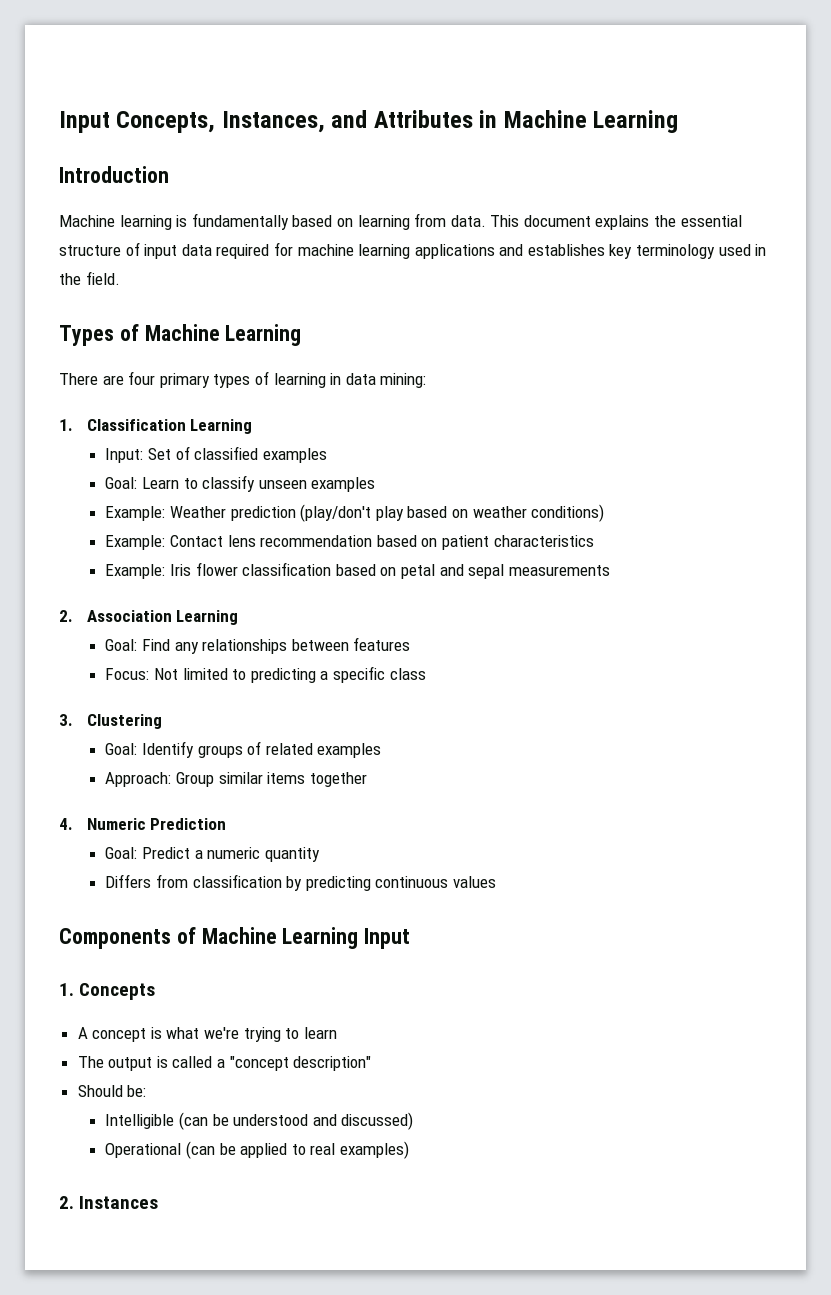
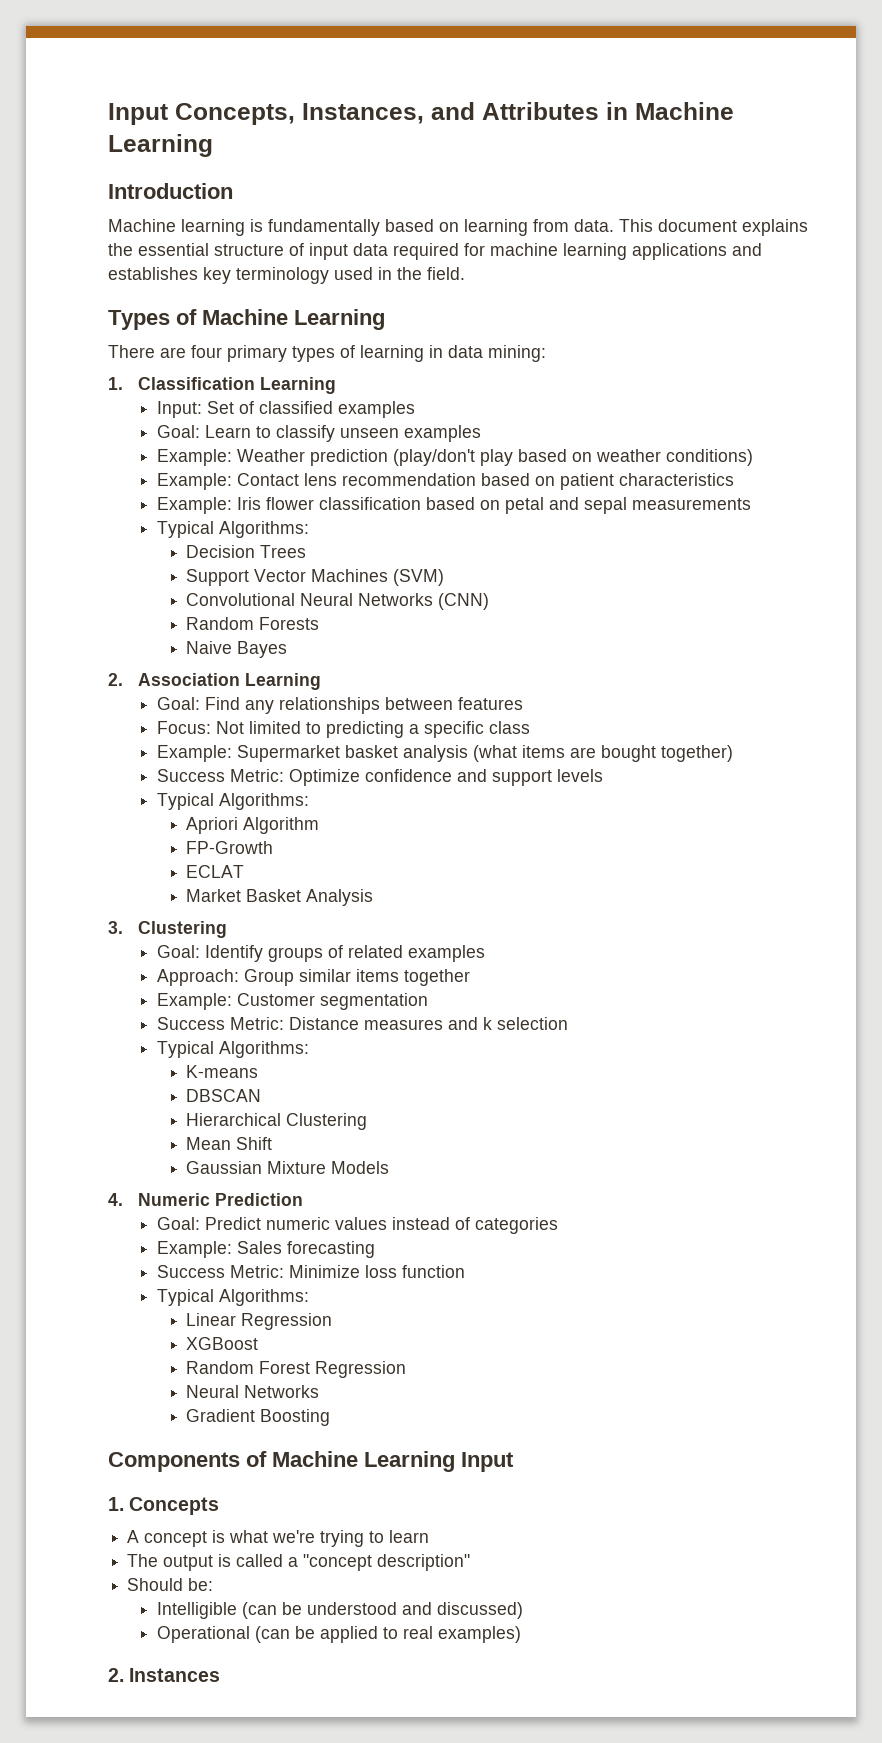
(610, 570) none -> [156,521,309,538] [186,545,307,558] [186,569,445,586] [186,593,490,610] [186,617,320,630] [186,641,288,658] // Typical Algorithms: // Decision Trees // Support Vector Machines (SVM) // Convolutional Neural Networks (CNN) // Random Forests // Naive Bayes
(426, 674) none -> [156,745,733,762] [156,769,603,786] [156,793,309,810] [186,817,320,834] [186,841,274,854] [186,865,245,878] [186,889,374,906] // Example: Supermarket basket analysis (what items are bought together) // Success Metric: Optimize confidence and support levels // Typical Algorithms: // Apriori Algorithm // FP-Growth // ECLAT // Market Basket Analysis
(367, 779) none -> [156,993,428,1010] [156,1017,568,1030] [156,1041,309,1058] [186,1065,259,1078] [186,1089,262,1102] [186,1113,368,1130] [186,1137,273,1150] [186,1161,390,1174] // Example: Customer segmentation // Success Metric: Distance measures and k selection // Typical Algorithms: // K-means // DBSCAN // Hierarchical Clustering // Mean Shift // Gaussian Mixture Models
[194,847,320,862] [105,874,497,891] a numeric quantity // Differs from classification by predicting continuous values -> [265,1217,558,1234] [156,1241,375,1258] [156,1265,465,1278] [156,1289,309,1306] [186,1313,333,1330] [186,1337,259,1350] [186,1361,407,1378] [186,1385,320,1398] [186,1409,331,1426] numeric values instead of categories // Example: Sales forecasting // Success Metric: Minimize loss function // Typical Algorithms: // Linear Regression // XGBoost // Random Forest Regression // Neural Networks // Gradient Boosting

